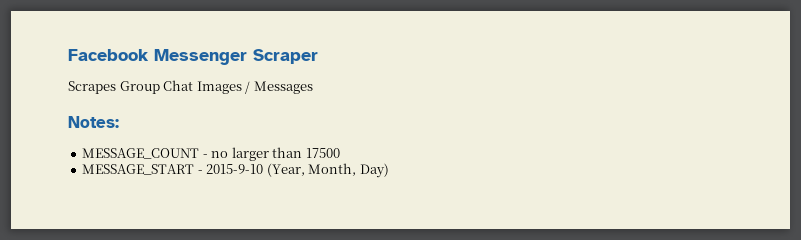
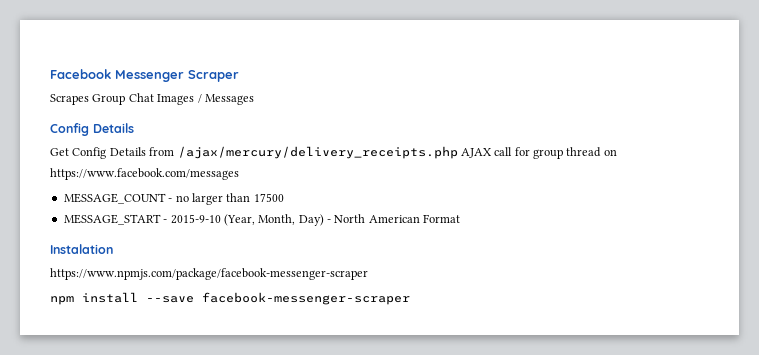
[68,116,119,128] Notes: -> [50,123,134,136] [50,146,617,159] [50,168,239,180] Config Details // Get Config Details from /ajax/mercury/delivery_receipts.php AJAX call for group thread on https://www.facebook.com/messages
(389, 170) none -> [327,214,461,223] [50,244,113,254] [50,268,368,280] [50,292,410,305] - North American Format // Instalation // https://www.npmjs.com/package/facebook-messenger-scraper // npm install --save facebook-messenger-scraper

